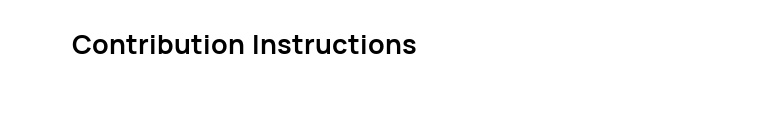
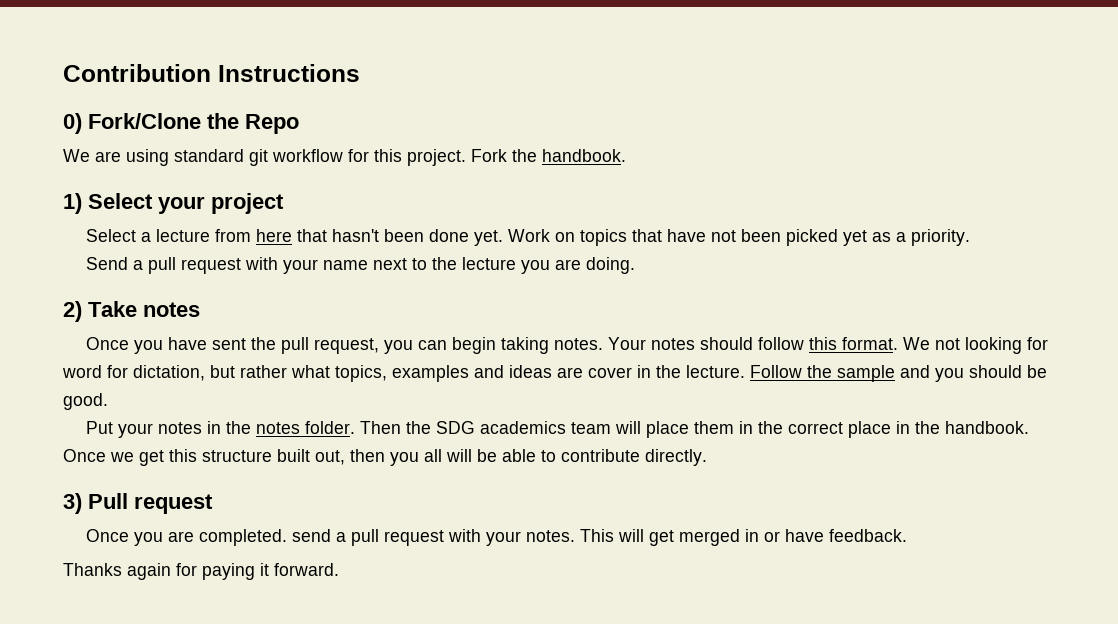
(418, 44) none -> [63,113,299,134] [63,149,626,166] [63,193,284,214] [86,229,971,246] [86,257,636,274] [63,301,200,322] [86,337,1049,354] [62,365,1047,382] [63,393,108,410] [86,421,1030,438] [63,449,707,466] [63,493,213,514] [86,529,908,546] [63,563,339,580] // 0) Fork/Clone the Repo // We are using standard git workflow for this project. Fork the handbook. // 1) Select your project // Select a lecture from here that hasn't been done yet. Work on topics that have not been picked yet as a priority. // Send a pull request with your name next to the lecture you are doing. // 2) Take notes // Once you have sent the pull request, you can begin taking notes. Your notes should follow this format. We not looking for word for dictation, but rather what topics, examples and ideas are cover in the lecture. Follow the sample and you should be good. // Put your notes in the notes folder. Then the SDG academics team will place them in the correct place in the handbook. Once we get this structure built out, then you all will be able to contribute directly. // 3) Pull request // Once you are completed. send a pull request with your notes. This will get merged in or have feedback. // Thanks again for paying it forward.

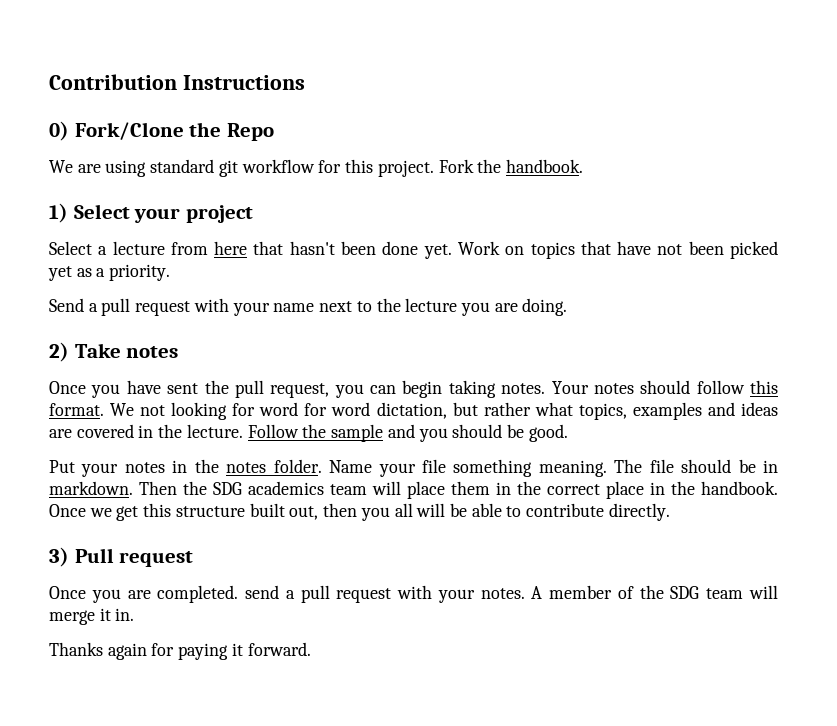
(128, 371) none -> [331,402,371,416] word
[588,367,632,378] cover -> [76,424,134,438] covered
(356, 427) none -> [329,459,778,477] [49,481,133,495] Name your file something meaning. The file should be in markdown.
[580,529,908,546] This will get merged in or have feedback. -> [531,585,778,599] [49,608,135,625] A member of the SDG team will merge it in.

